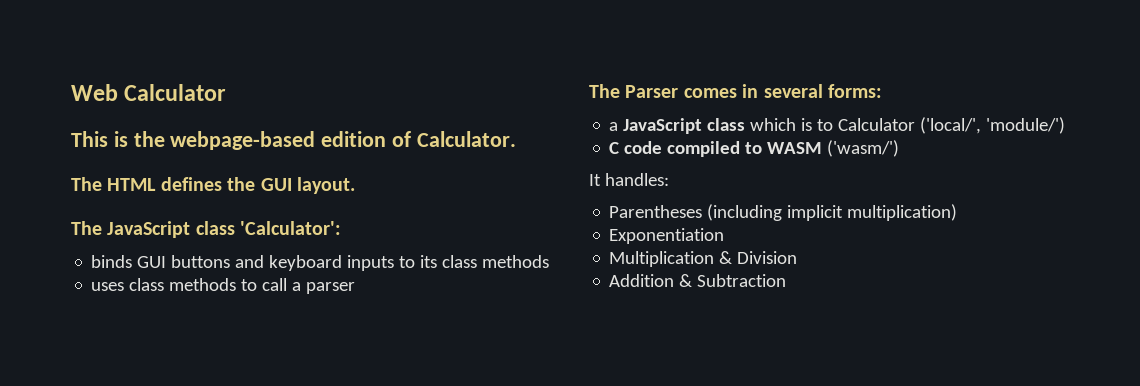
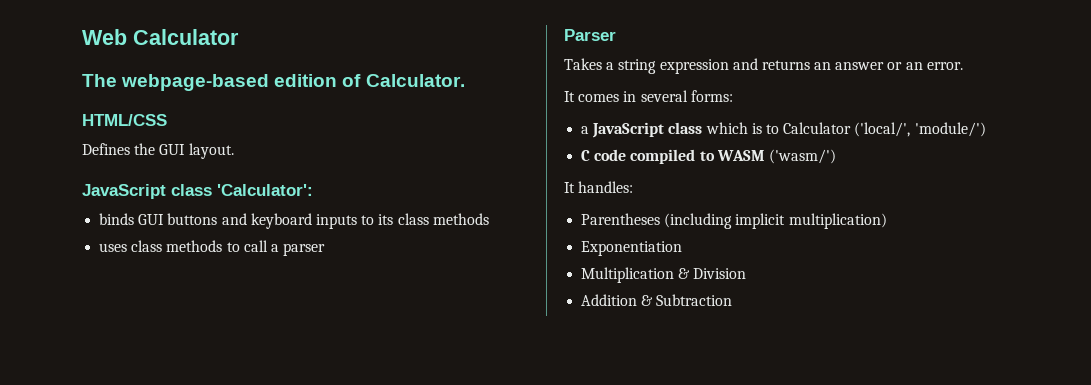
[71,131,165,147] This is the -> [82,74,117,87] The
[71,177,222,191] The HTML defines -> [82,114,167,126] [82,143,130,155] HTML/CSS // Defines
[71,221,102,235] The -> (234, 151) none
[589,84,620,98] The -> (326, 249) none
(679, 91) none -> [564,58,963,74] [564,91,575,102] // Takes a string expression and returns an answer or an error. // It

